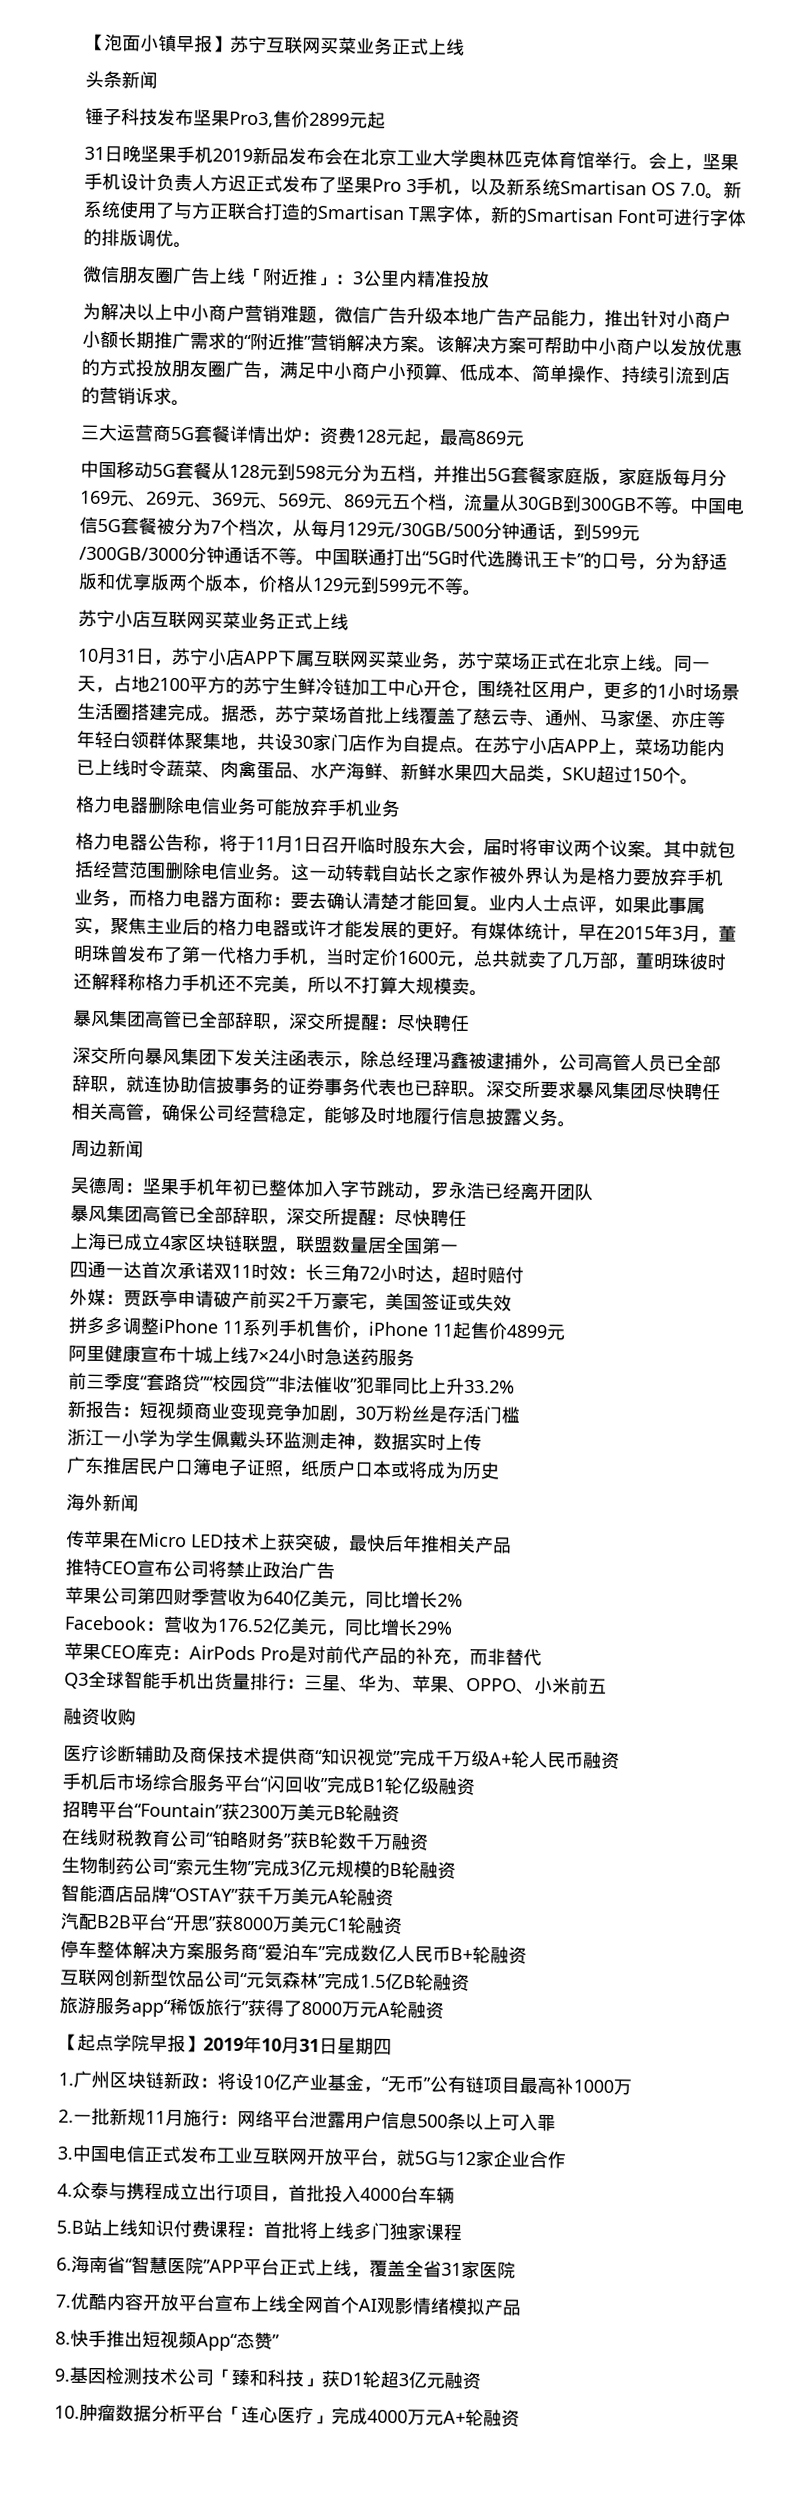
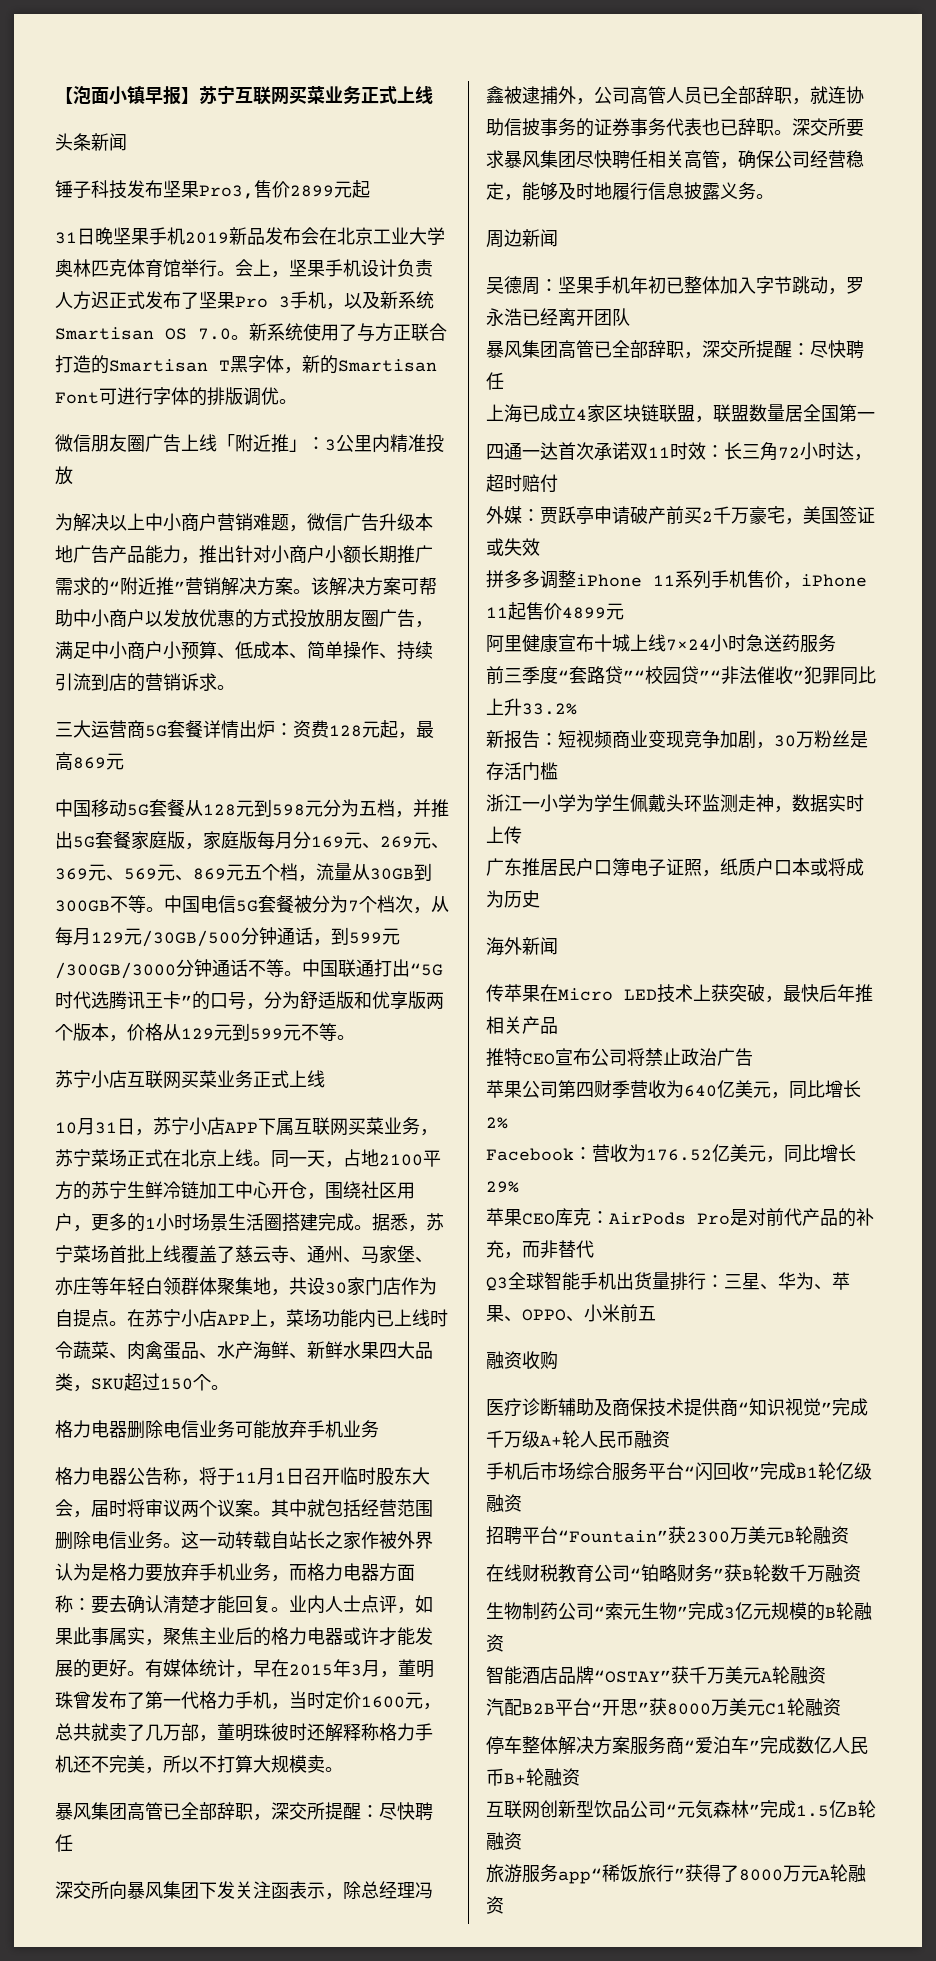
[59,2033,392,2056] [58,2070,632,2096] [58,2107,556,2132] [57,2144,566,2169] [57,2181,455,2204] [56,2218,462,2241] [56,2255,516,2279] [55,2292,521,2316] [55,2329,280,2351] [54,2366,481,2390] [54,2403,520,2427] // 【起点学院早报】2019年10月31日星期四 // 1.广州区块链新政：将设10亿产业基金，“无币”公有链项目最高补1000万 // 2.一批新规11月施行：网络平台泄露用户信息500条以上可入罪 // 3.中国电信正式发布工业互联网开放平台，就5G与12家企业合作 // 4.众泰与携程成立出行项目，首批投入4000台车辆 // 5.B站上线知识付费课程：首批将上线多门独家课程 // 6.海南省“智慧医院”APP平台正式上线，覆盖全省31家医院 // 7.优酷内容开放平台宣布上线全网首个AI观影情绪模拟产品 // 8.快手推出短视频App“态赞” // 9.基因检测技术公司「臻和科技」获D1轮超3亿元融资 // 10.肿瘤数据分析平台「连心医疗」完成4000万元A+轮融资 -> (504, 1905) none

